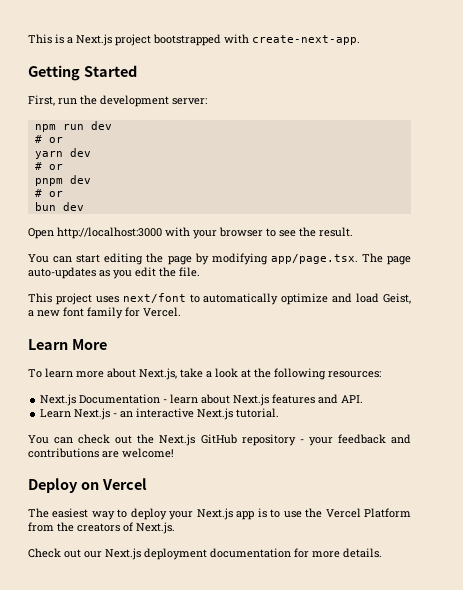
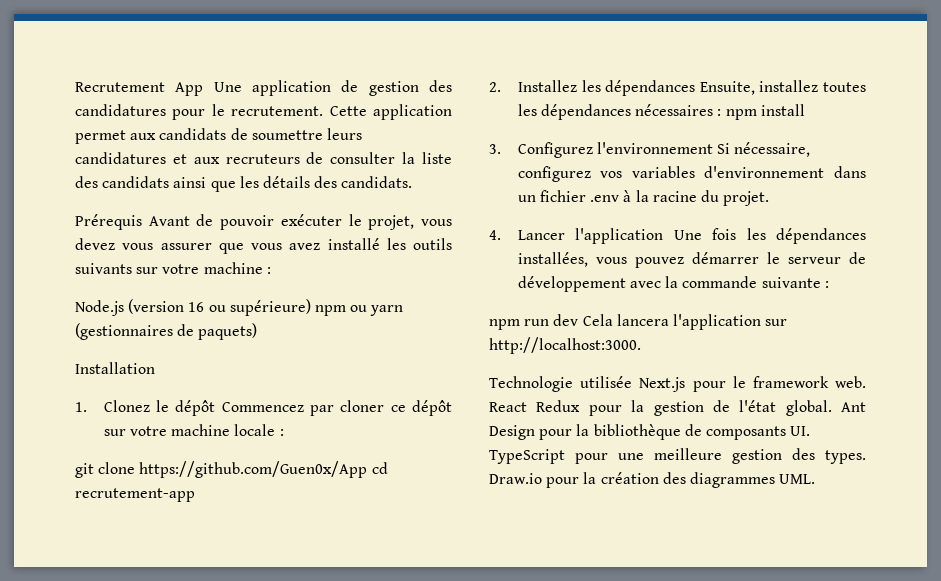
[28,34,360,46] [28,65,137,81] [28,95,207,107] [34,121,112,132] [34,135,63,143] [34,148,91,159] [34,162,63,170] [34,175,91,186] [34,189,63,197] [34,202,84,211] [28,227,353,239] [28,253,411,265] [28,267,200,279] [28,293,412,305] [28,307,181,319] [28,339,107,350] [28,368,381,380] [40,394,364,406] [40,408,280,420] [28,434,411,446] [28,448,174,458] [28,478,147,493] [28,508,411,520] [28,522,175,534] [28,548,382,560] This is a Next.js project bootstrapped with create-next-app. // Getting Started // First, run the development server: // npm run dev // # or // yarn dev // # or // pnpm dev // # or // bun dev // Open http://localhost:3000 with your browser to see the result. // You can start editing the page by modifying app/page.tsx. The page auto-updates as you edit the file. // This project uses next/font to automatically optimize and load Geist, a new font family for Vercel. // Learn More // To learn more about Next.js, take a look at the following resources: // Next.js Documentation - learn about Next.js features and API. // Learn Next.js - an interactive Next.js tutorial. // You can check out the Next.js GitHub repository - your feedback and contributions are welcome! // Deploy on Vercel // The easiest way to deploy your Next.js app is to use the Vercel Platform from the creators of Next.js. // Check out our Next.js deployment documentation for more details. -> [75,80,452,96] [75,104,452,120] [75,128,362,144] [75,152,452,164] [75,176,413,192] [75,214,453,230] [75,238,452,254] [75,262,271,274] [75,299,404,316] [75,323,258,340] [75,362,155,374] [75,400,452,416] [103,424,284,436] [75,461,388,478] [75,488,195,502] [489,80,866,96] [517,104,805,120] [489,142,811,158] [517,166,866,182] [517,190,770,206] [489,228,866,244] [517,252,866,268] [517,276,829,292] [489,314,788,330] [489,337,641,354] [489,376,866,392] [489,400,866,416] [489,424,811,440] [489,448,866,464] [489,472,816,488] Recrutement App Une application de gestion des candidatures pour le recrutement. Cette application permet aux candidats de soumettre leurs candidatures et aux recruteurs de consulter la liste des candidats ainsi que les détails des candidats. // Prérequis Avant de pouvoir exécuter le projet, vous devez vous assurer que vous avez installé les outils suivants sur votre machine : // Node.js (version 16 ou supérieure) npm ou yarn (gestionnaires de paquets) // Installation // 1. Clonez le dépôt Commencez par cloner ce dépôt sur votre machine locale : // git clone https://github.com/Guen0x/App cd recrutement-app // 2. Installez les dépendances Ensuite, installez toutes les dépendances nécessaires : npm install // 3. Configurez l'environnement Si nécessaire, configurez vos variables d'environnement dans un fichier .env à la racine du projet. // 4. Lancer l'application Une fois les dépendances installées, vous pouvez démarrer le serveur de développement avec la commande suivante : // npm run dev Cela lancera l'application sur http://localhost:3000. // Technologie utilisée Next.js pour le framework web. React Redux pour la gestion de l'état global. Ant Design pour la bibliothèque de composants UI. TypeScript pour une meilleure gestion des types. Draw.io pour la création des diagrammes UML.

